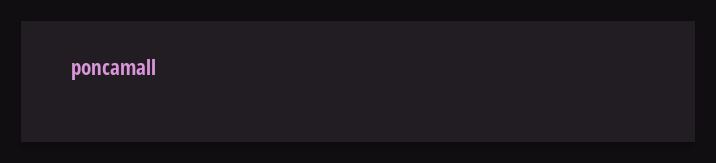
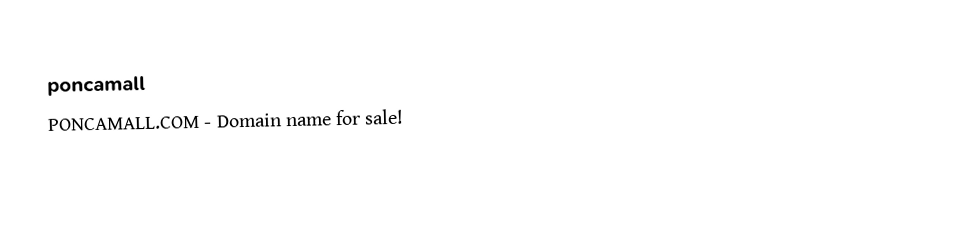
(156, 69) none -> [47,108,405,131] // PONCAMALL.COM - Domain name for sale!

